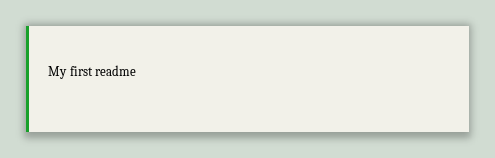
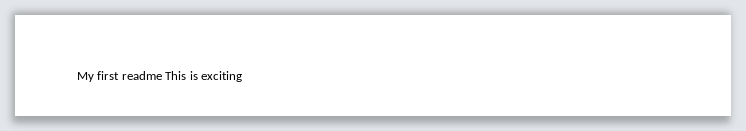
(137, 70) none -> [165,71,242,82] This is exciting

